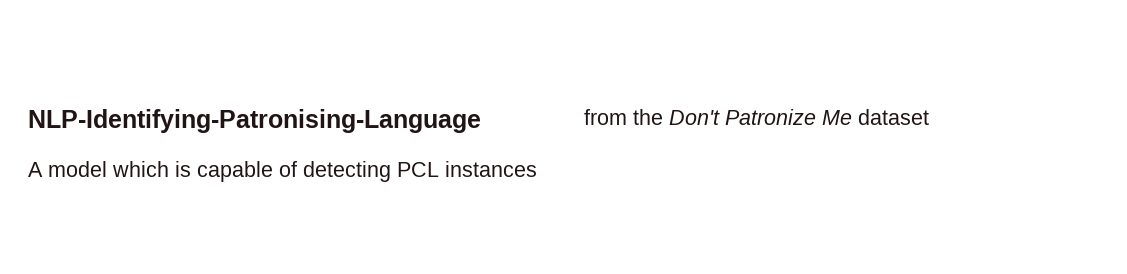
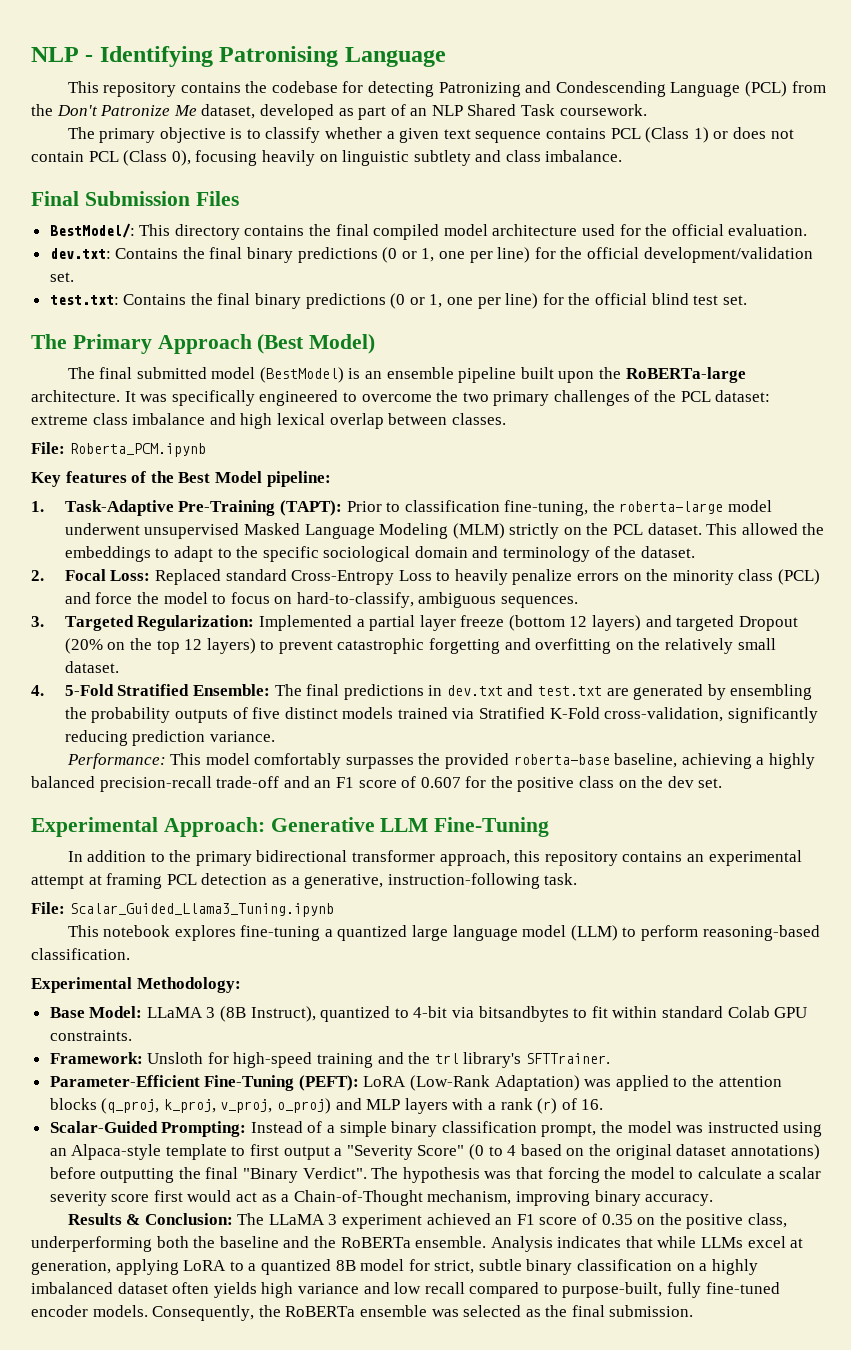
[28,109,481,133] [28,161,537,182] NLP-Identifying-Patronising-Language // A model which is capable of detecting PCL instances -> [31,46,446,67] [67,81,788,97] NLP - Identifying Patronising Language // This repository contains the codebase for detecting Patronizing and Condescending Language (PCL)
[858,109,929,125] dataset -> [201,104,647,120] [67,127,794,143] [31,150,623,166] [31,191,239,206] [49,223,808,240] [49,247,813,263] [49,272,74,282] [49,293,747,309] [31,334,376,354] [67,367,746,383] [31,390,771,406] [31,413,506,429] [31,442,206,457] [31,471,331,487] [31,500,773,516] [64,523,825,539] [64,546,695,562] [31,569,820,585] [64,592,579,608] [31,615,798,631] [64,638,776,654] [64,661,119,673] [31,684,813,700] [64,707,818,723] [64,730,275,746] [66,753,816,769] [31,776,723,792] [31,817,550,837] [67,850,802,866] [31,873,578,889] [31,902,334,917] [67,925,820,941] [31,948,130,960] [31,977,241,993] [49,1006,808,1022] [49,1030,132,1041] [49,1052,611,1068] [49,1075,782,1091] [49,1098,604,1114] [49,1121,823,1137] [49,1144,820,1160] [49,1167,822,1183] [49,1190,714,1206] [67,1213,787,1229] [31,1236,804,1252] [31,1259,758,1275] [31,1282,780,1298] [31,1305,694,1321] dataset, developed as part of an NLP Shared Task coursework. // The primary objective is to classify whether a given text sequence contains PCL (Class 1) or does not contain PCL (Class 0), focusing heavily on linguistic subtlety and class imbalance. // Final Submission Files // BestModel/: This directory contains the final compiled model architecture used for the official evaluation. // dev.txt: Contains the final binary predictions (0 or 1, one per line) for the official development/validation set. // test.txt: Contains the final binary predictions (0 or 1, one per line) for the official blind test set. // The Primary Approach (Best Model) // The final submitted model (BestModel) is an ensemble pipeline built upon the RoBERTa-large architecture. It was specifically engineered to overcome the two primary challenges of the PCL dataset: extreme class imbalance and high lexical overlap between classes. // File: Roberta_PCM.ipynb // Key features of the Best Model pipeline: // 1. Task-Adaptive Pre-Training (TAPT): Prior to classification fine-tuning, the roberta-large model underwent unsupervised Masked Language Modeling (MLM) strictly on the PCL dataset. This allowed the embeddings to adapt to the specific sociological domain and terminology of the dataset. // 2. Focal Loss: Replaced standard Cross-Entropy Loss to heavily penalize errors on the minority class (PCL) and force the model to focus on hard-to-classify, ambiguous sequences. // 3. Targeted Regularization: Implemented a partial layer freeze (bottom 12 layers) and targeted Dropout (20% on the top 12 layers) to prevent catastrophic forgetting and overfitting on the relatively small dataset. // 4. 5-Fold Stratified Ensemble: The final predictions in dev.txt and test.txt are generated by ensembling the probability outputs of five distinct models trained via Stratified K-Fold cross-validation, significantly reducing prediction variance. // Performance: This model comfortably surpasses the provided roberta-base baseline, achieving a highly balanced precision-recall trade-off and an F1 score of 0.607 for the positive class on the dev set. // Experimental Approach: Generative LLM Fine-Tuning // In addition to the primary bidirectional transformer approach, this repository contains an experimental attempt at framing PCL detection as a generative, instruction-following task. // File: Scalar_Guided_Llama3_Tuning.ipynb // This notebook explores fine-tuning a quantized large language model (LLM) to perform reasoning-based classification. // Experimental Methodology: // Base Model: LLaMA 3 (8B Instruct), quantized to 4-bit via bitsandbytes to fit within standard Colab GPU constraints. // Framework: Unsloth for high-speed training and the trl library's SFTTrainer. // Parameter-Efficient Fine-Tuning (PEFT): LoRA (Low-Rank Adaptation) was applied to the attention blocks (q_proj, k_proj, v_proj, o_proj) and MLP layers with a rank (r) of 16. // Scalar-Guided Prompting: Instead of a simple binary classification prompt, the model was instructed using an Alpaca-style template to first output a "Severity Score" (0 to 4 based on the original dataset annotations) before outputting the final "Binary Verdict". The hypothesis was that forcing the model to calculate a scalar severity score first would act as a Chain-of-Thought mechanism, improving binary accuracy. // Results & Conclusion: The LLaMA 3 experiment achieved an F1 score of 0.35 on the positive class, underperforming both the baseline and the RoBERTa ensemble. Analysis indicates that while LLMs excel at generation, applying LoRA to a quantized 8B model for strict, subtle binary classification on a highly imbalanced dataset often yields high variance and low recall compared to purpose-built, fully fine-tuned encoder models. Consequently, the RoBERTa ensemble was selected as the final submission.

